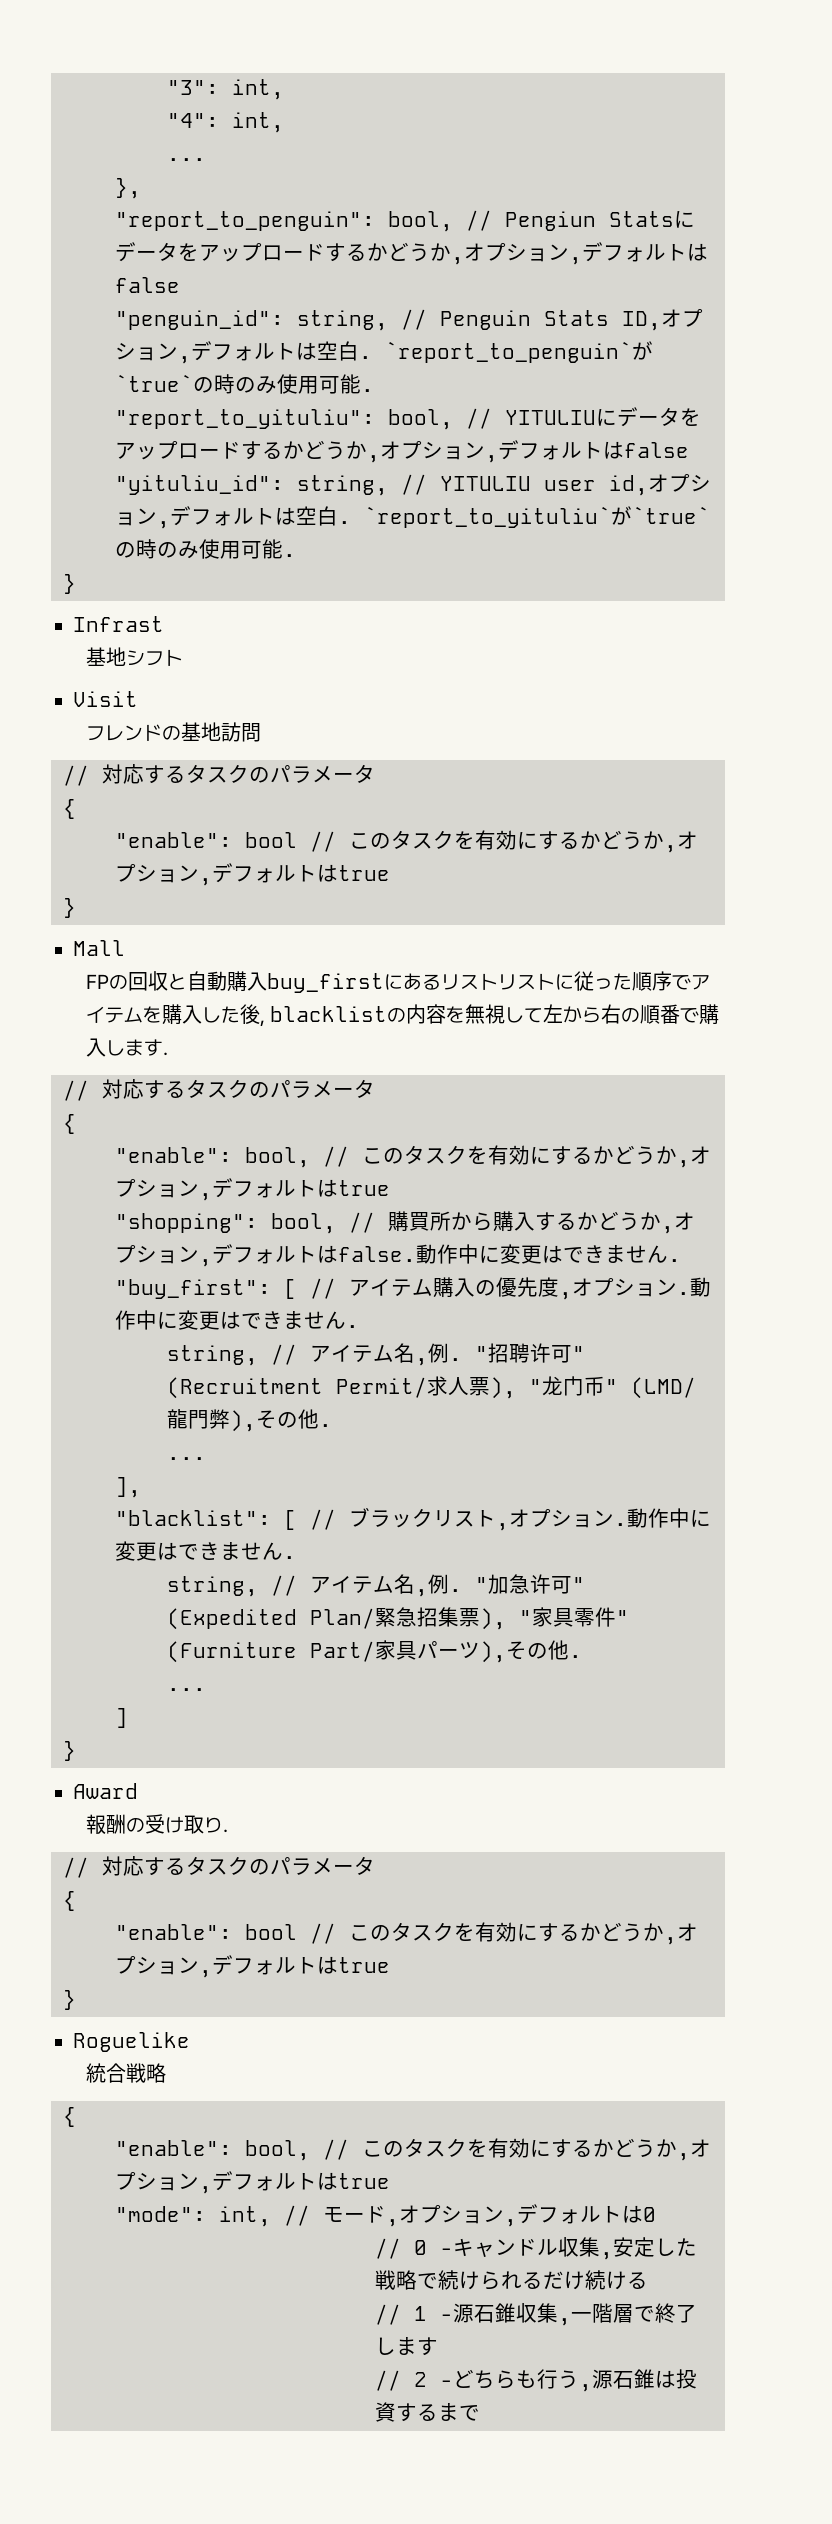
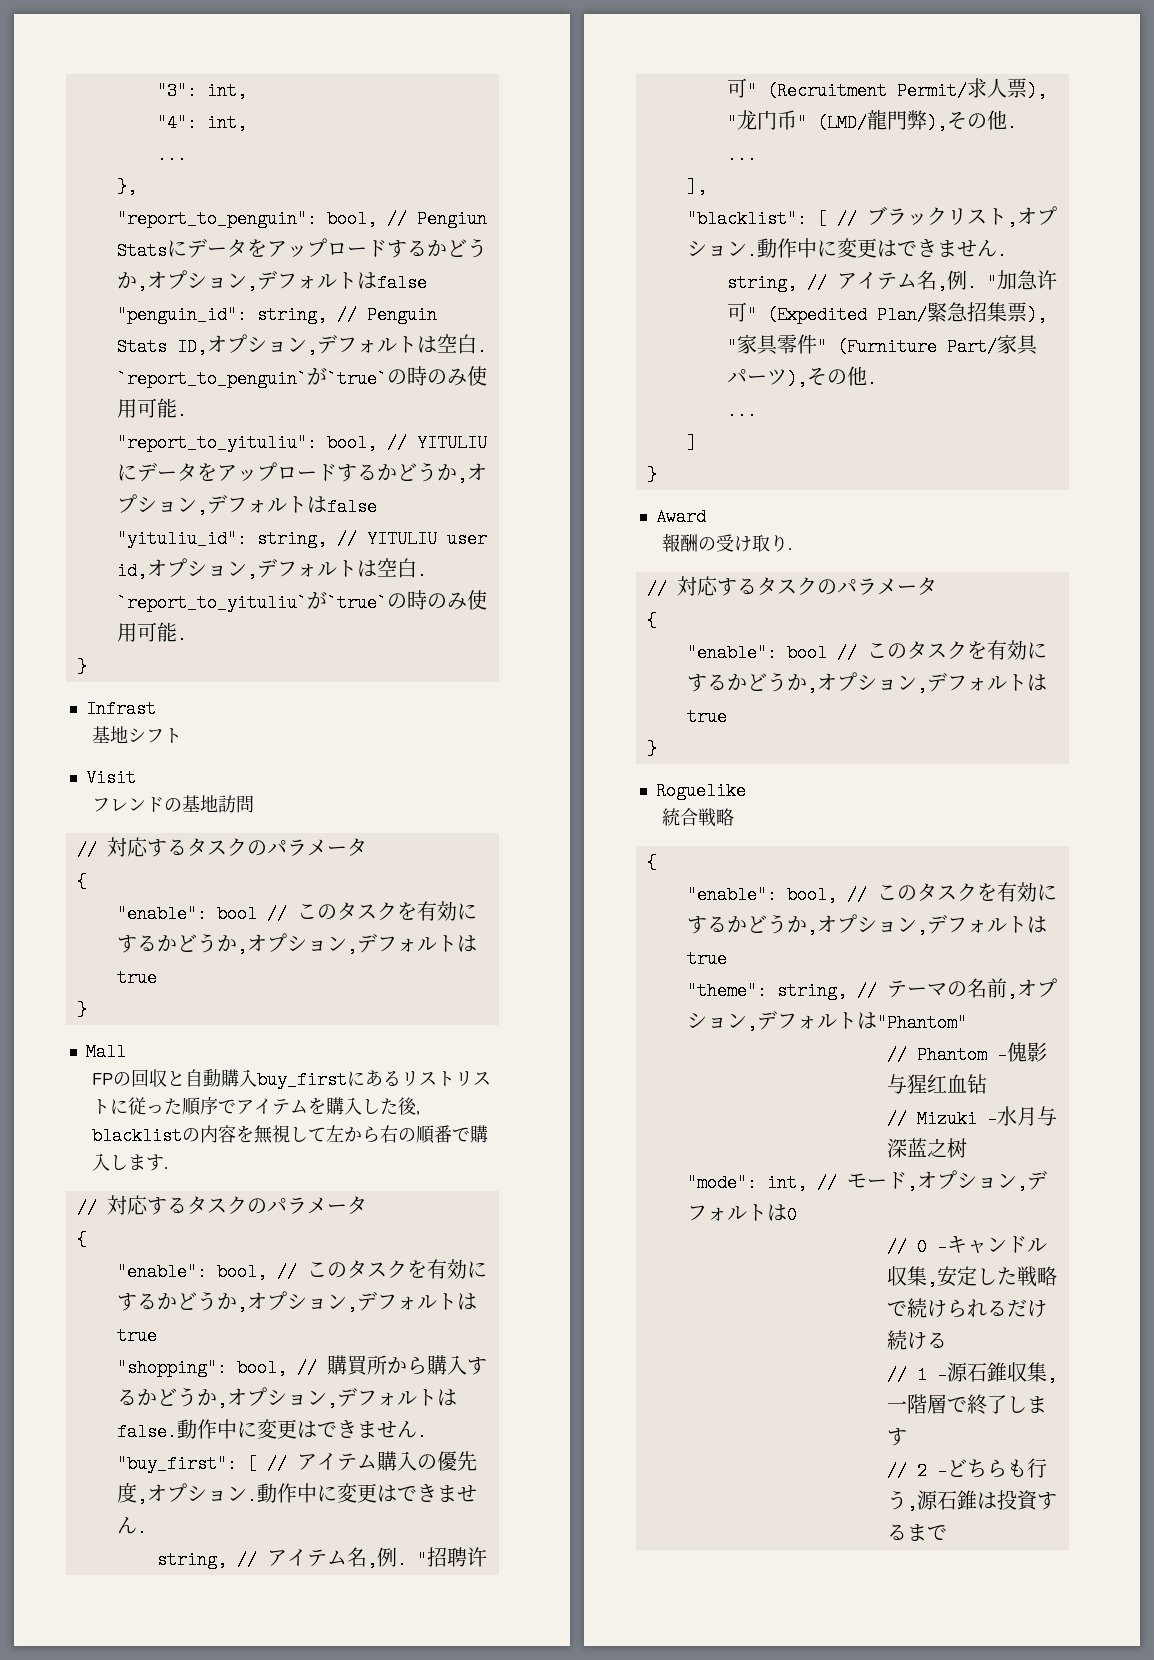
(390, 2181) none -> [686,978,1057,1000] [686,1010,967,1032] [886,1042,1047,1064] [886,1074,987,1094] [886,1106,1057,1128] [886,1138,967,1158] // "theme": string, // テーマの名前,オプション,デフォルトは"Phantom" // // Phantom -傀影与猩红血钻 // // Mizuki -水月与深蓝之树

